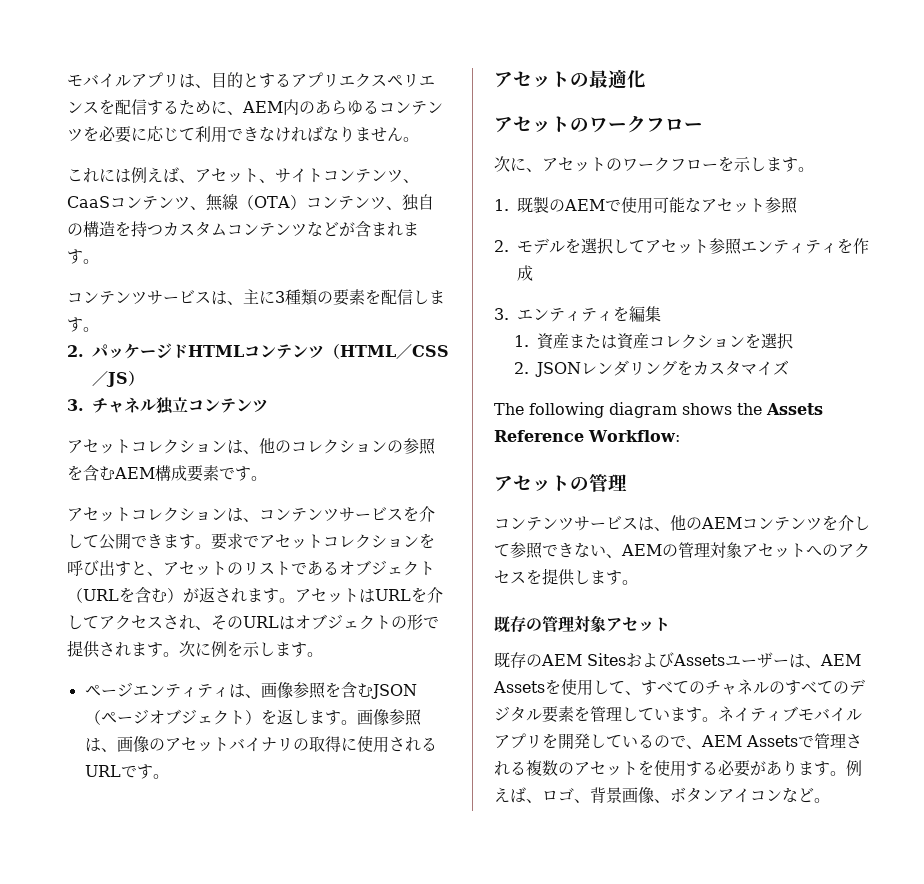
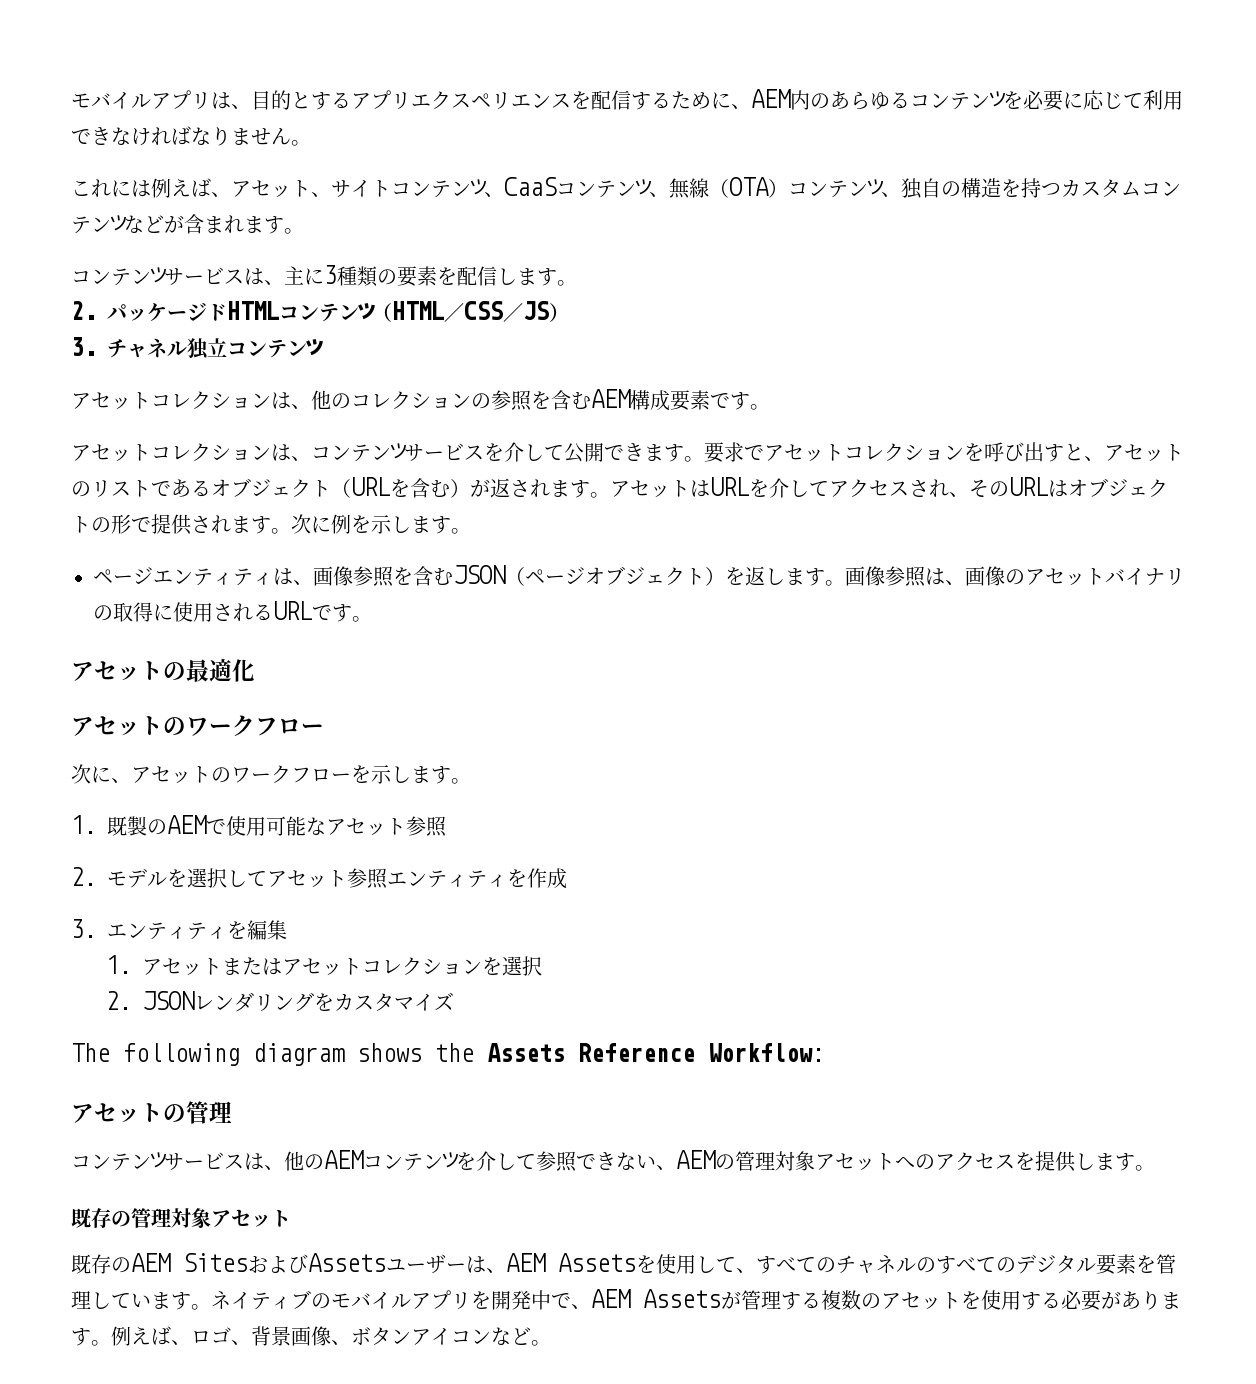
[537,332,650,350] 資産または資産 -> [142,957,363,976] アセットまたはアセット
(798, 714) none -> [311,1293,331,1309] の
[590,734,670,749] しているの -> [531,1290,551,1310] 中
[798,733,862,749] [494,761,510,776] で管理され -> [721,1290,801,1310] が管理す

